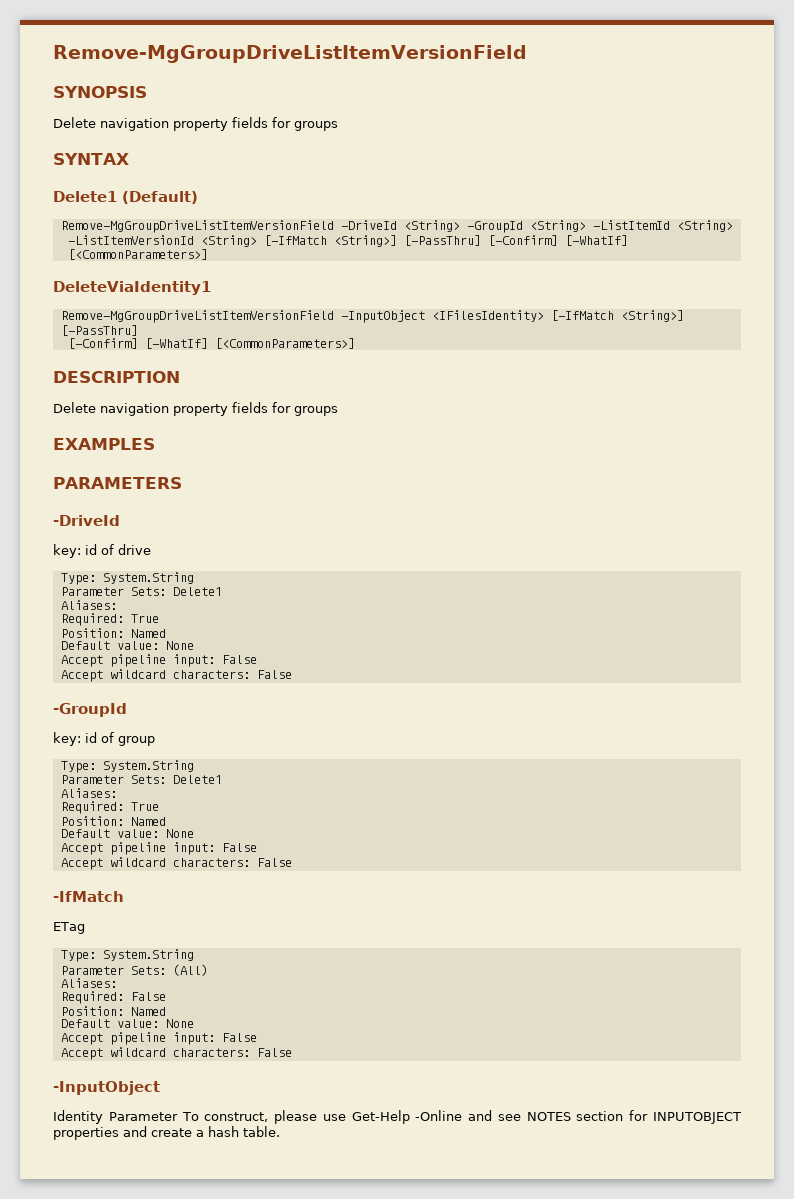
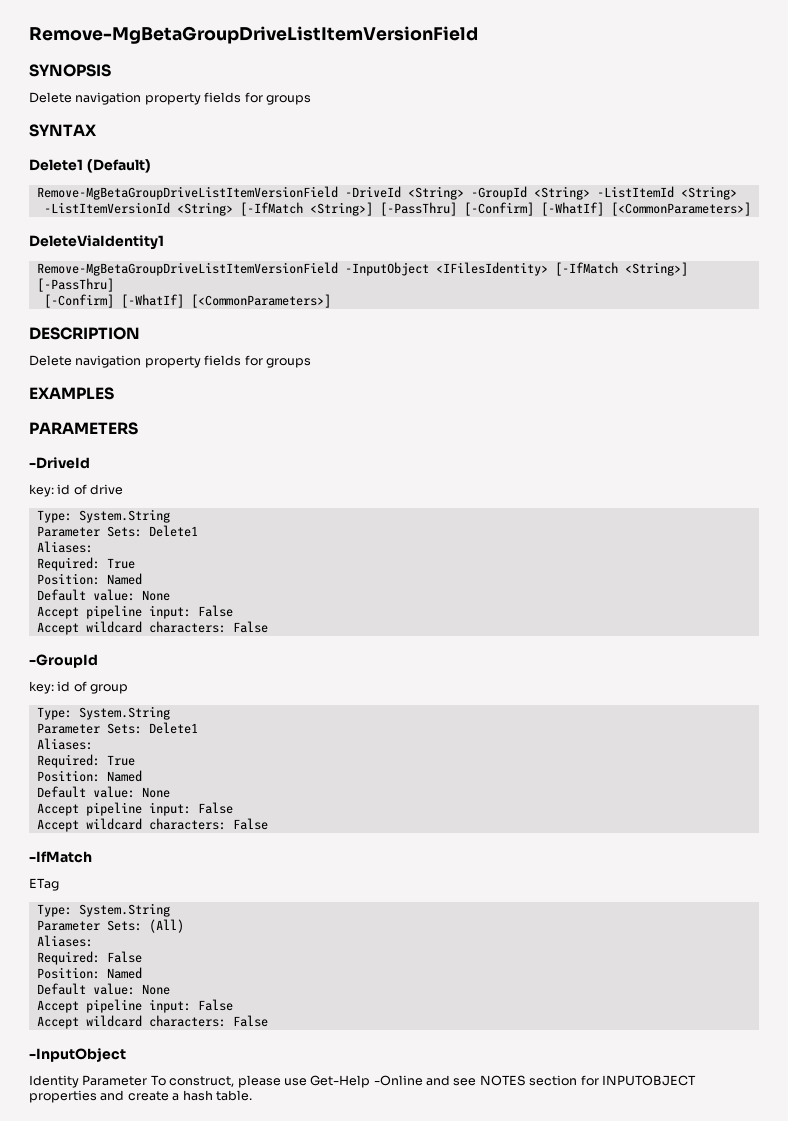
[53,45,527,63] Remove-MgGroupDriveListItemVersionField -> [29,26,478,44] Remove-MgBetaGroupDriveListItemVersionField
[60,220,334,233] Remove-MgGroupDriveListItemVersionField -> [36,186,338,200] Remove-MgBetaGroupDriveListItemVersionField
[60,310,334,323] Remove-MgGroupDriveListItemVersionField -> [36,262,338,276] Remove-MgBetaGroupDriveListItemVersionField

